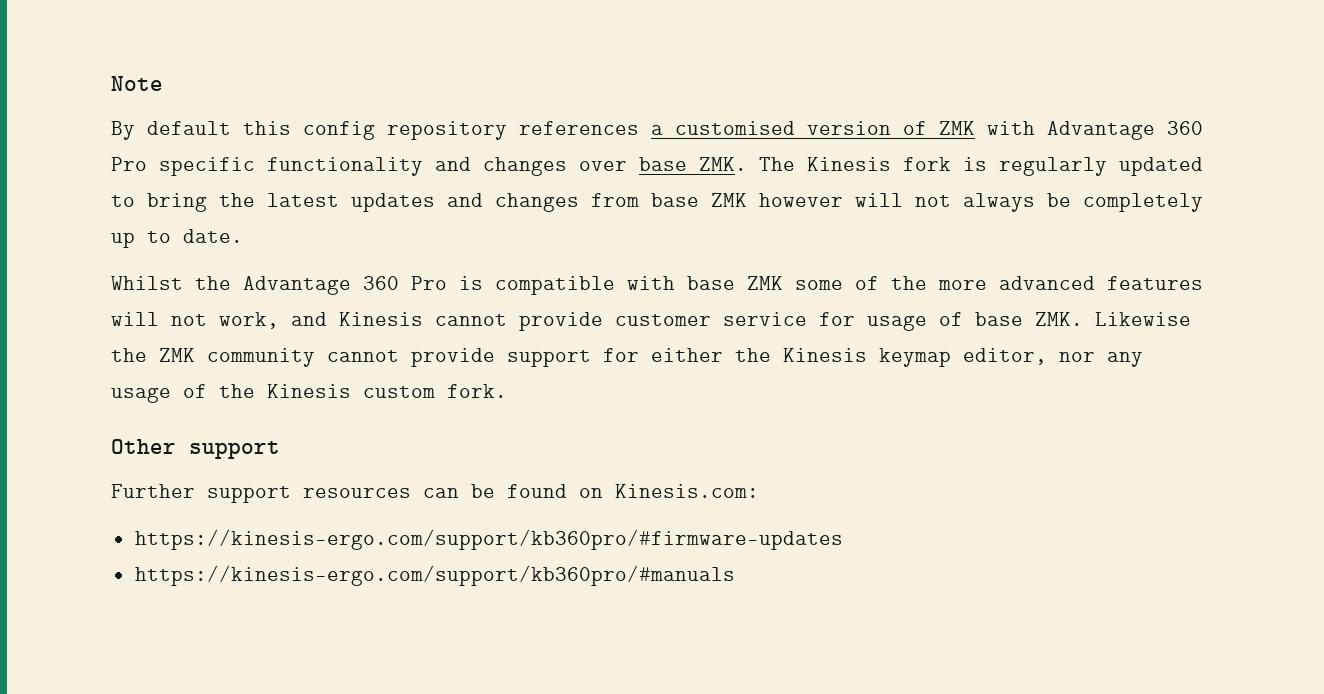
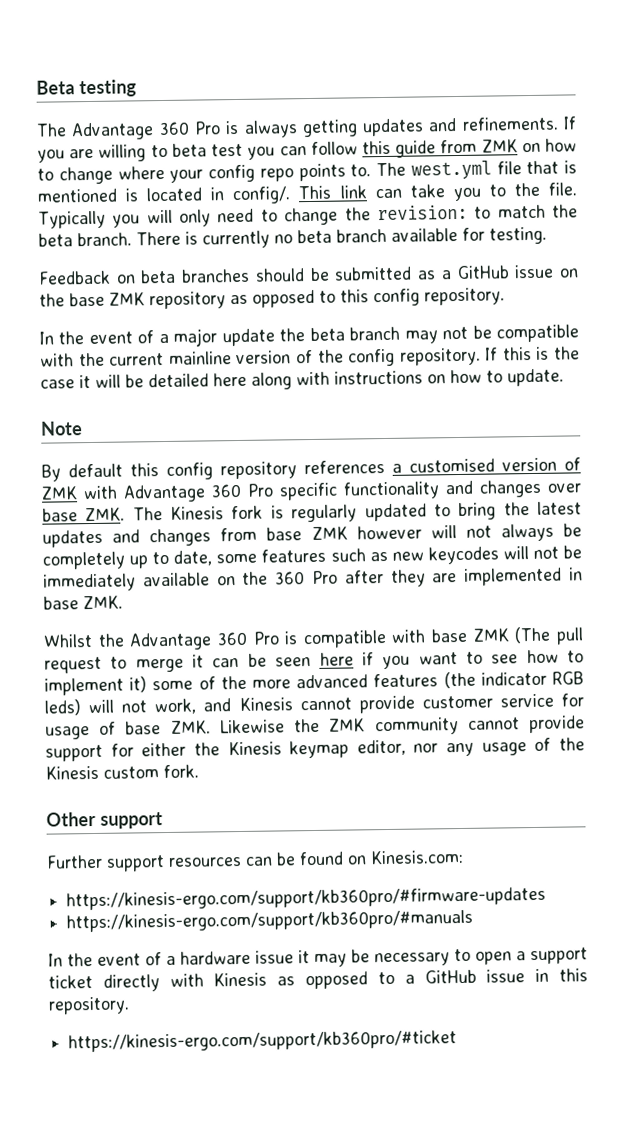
(111, 83) none -> [36,79,137,98] [36,116,577,141] [37,138,577,163] [37,160,577,185] [37,182,577,205] [38,204,578,229] [38,226,547,249] [38,264,580,285] [39,287,505,310] [39,324,579,347] [40,346,580,367] [40,368,564,390] Beta testing // The Advantage 360 Pro is always getting updates and refinements. If you are willing to beta test you can follow this guide from ZMK on how to change where your config repo points to. The west.yml file that is mentioned is located in config/. This link can take you to the file. Typically you will only need to change the revision: to match the beta branch. There is currently no beta branch available for testing. // Feedback on beta branches should be submitted as a GitHub issue on the base ZMK repository as opposed to this config repository. // In the event of a major update the beta branch may not be compatible with the current mainline version of the config repository. If this is the case it will be detailed here along with instructions on how to update. //
[183,229,243,243] date. -> [173,545,582,566] [43,567,583,592] [43,595,123,610] date, some features such as new keycodes will not be immediately available on the 360 Pro after they are implemented in base ZMK.
(783, 283) none -> [514,626,584,645] [44,649,584,674] [44,676,148,696] (The pull request to merge it can be seen here if you want to see how to implement it)
(1203, 283) none -> [443,671,584,689] [44,699,81,716] (the indicator RGB leds)
(735, 575) none -> [48,947,588,968] [48,968,588,992] [48,996,130,1015] [68,1030,458,1053] // In the event of a hardware issue it may be necessary to open a support ticket directly with Kinesis as opposed to a GitHub issue in this repository. // https://kinesis-ergo.com/support/kb360pro/#ticket

